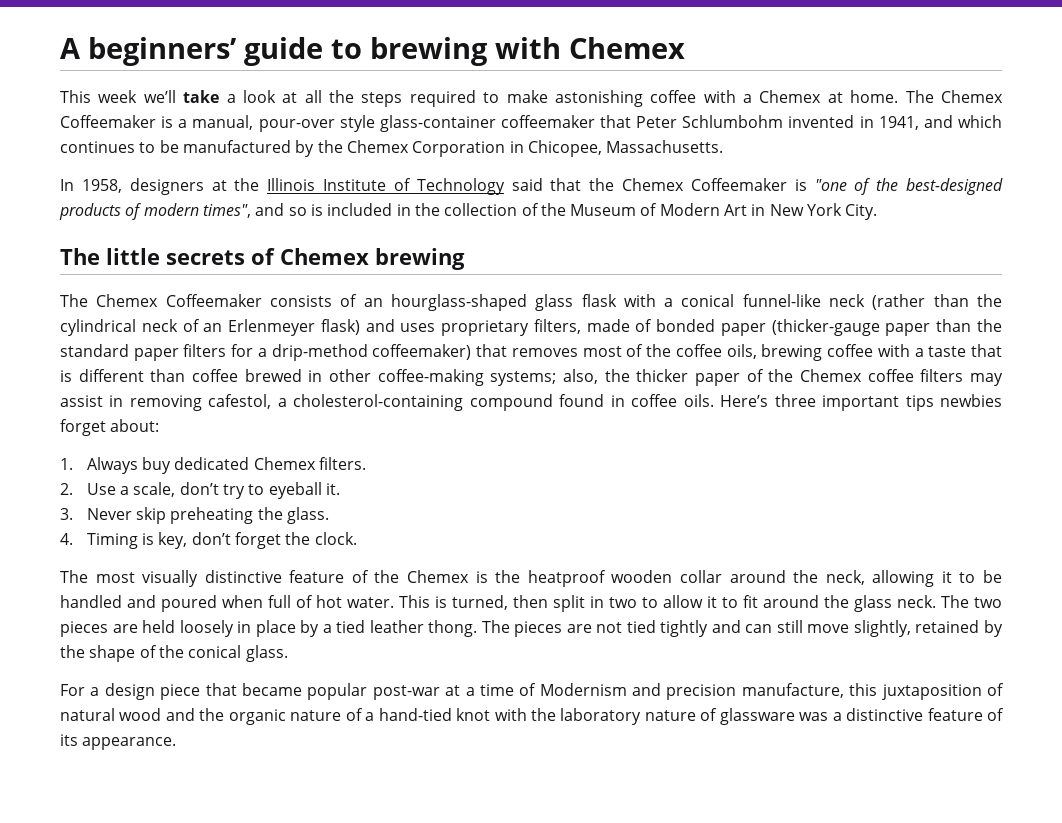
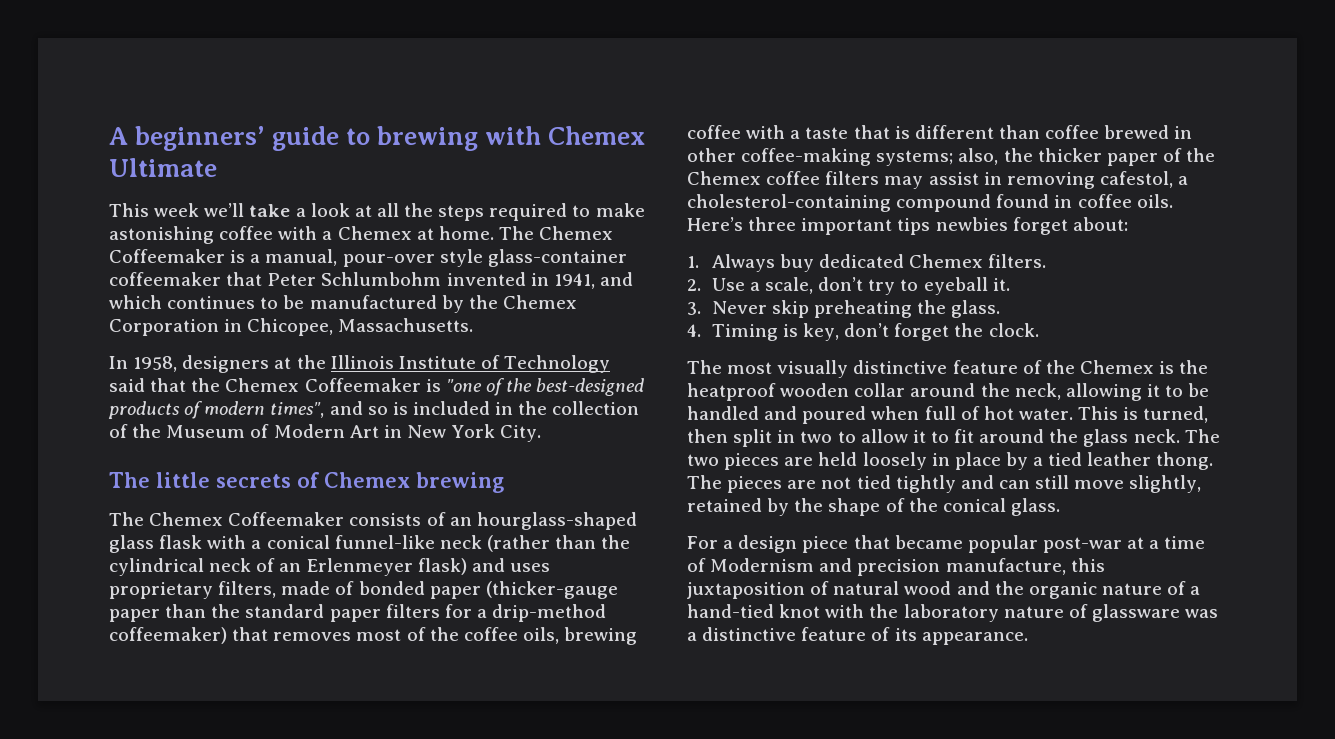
(685, 48) none -> [109,158,217,177] Ultimate

